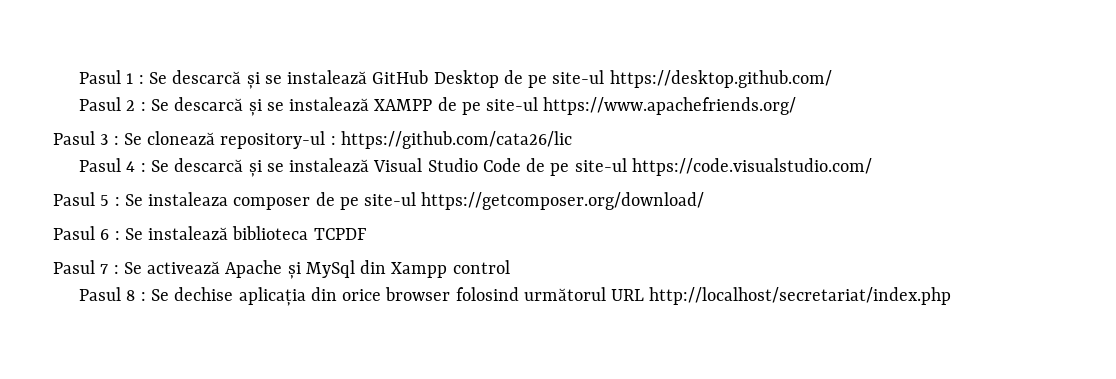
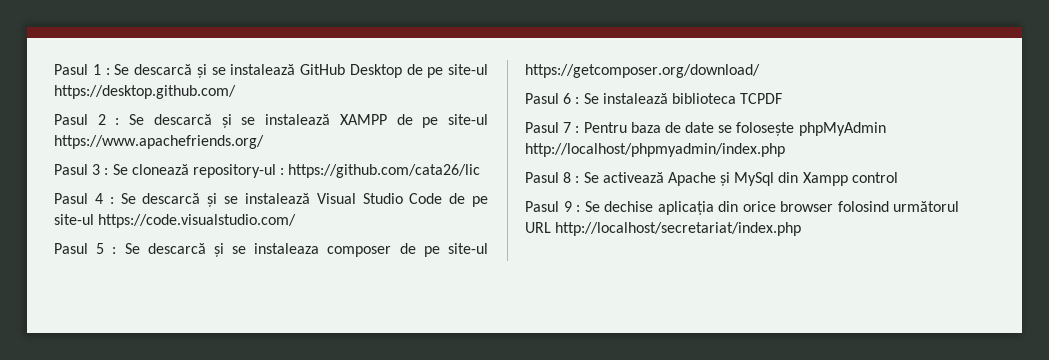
(143, 200) none -> [147,243,247,257] descarcă și se
(119, 269) none -> [583,122,886,136] [525,143,785,157] [525,172,580,183] Pentru baza de date se folosește phpMyAdmin http://localhost/phpmyadmin/index.php // Pasul 8 :
[126,290,136,301] 8 -> [563,201,572,212] 9

